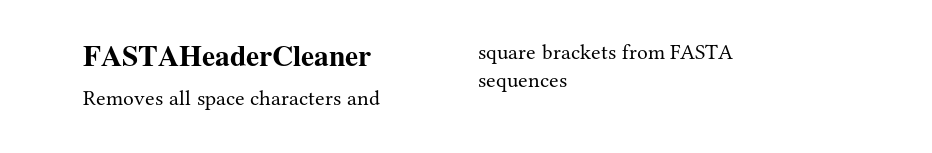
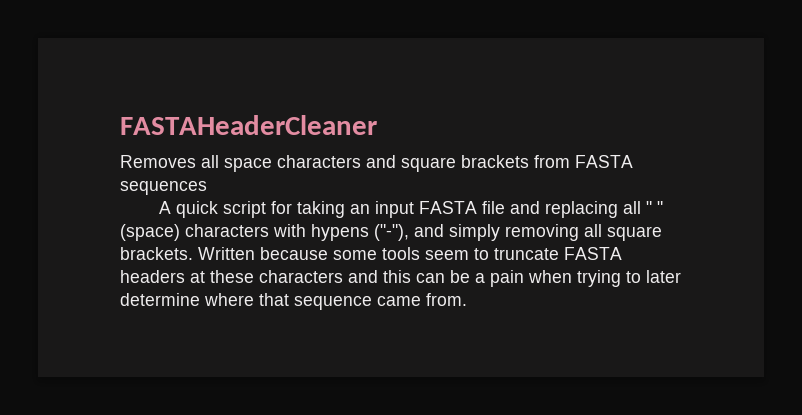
(567, 84) none -> [158,201,663,218] [120,224,662,241] [120,247,622,260] [120,270,681,287] [120,293,467,310] // A quick script for taking an input FASTA file and replacing all " " (space) characters with hypens ("-"), and simply removing all square brackets. Written because some tools seem to truncate FASTA headers at these characters and this can be a pain when trying to later determine where that sequence came from.

